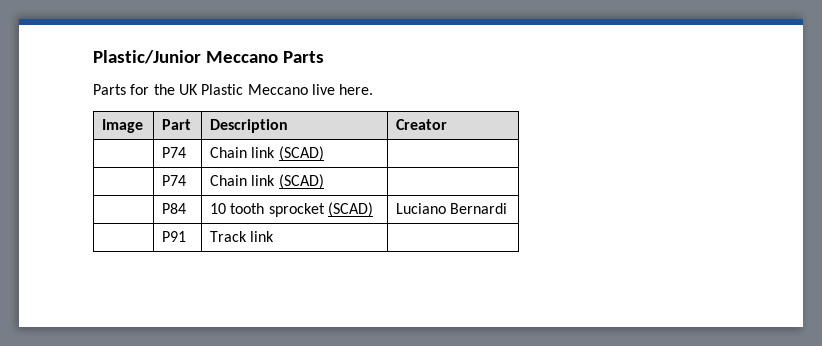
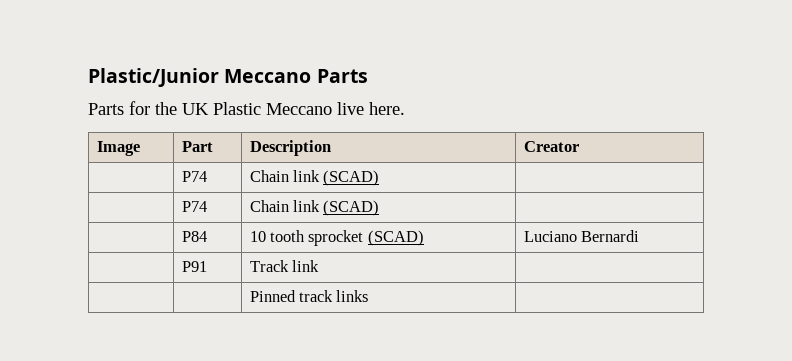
(275, 236) none -> [249,290,369,302] // | | Pinned track links |

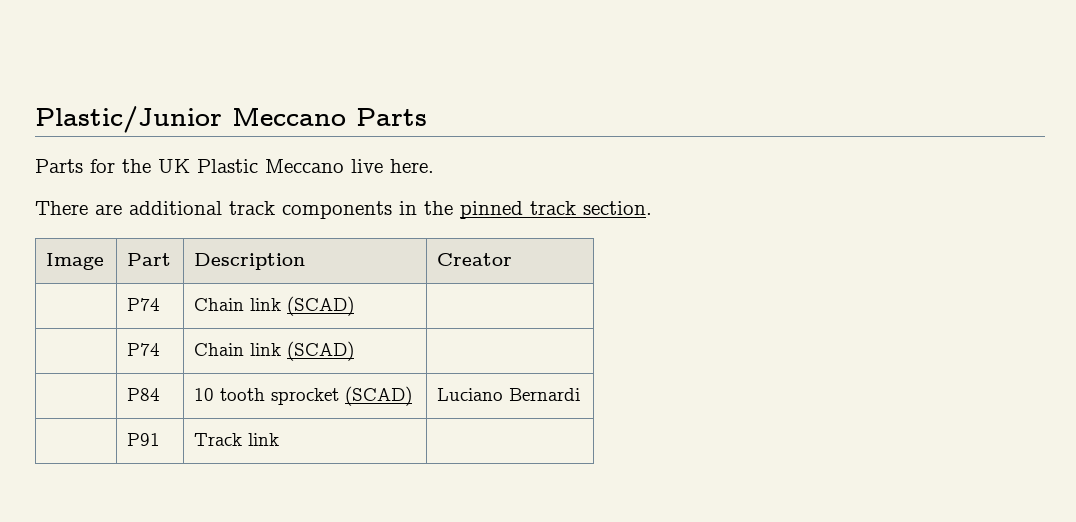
(405, 108) none -> [35,201,652,219] // There are additional track components in the pinned track section.
[249,290,369,302] // | | Pinned track links | -> (280, 439) none

